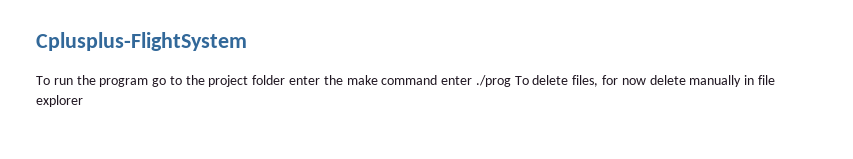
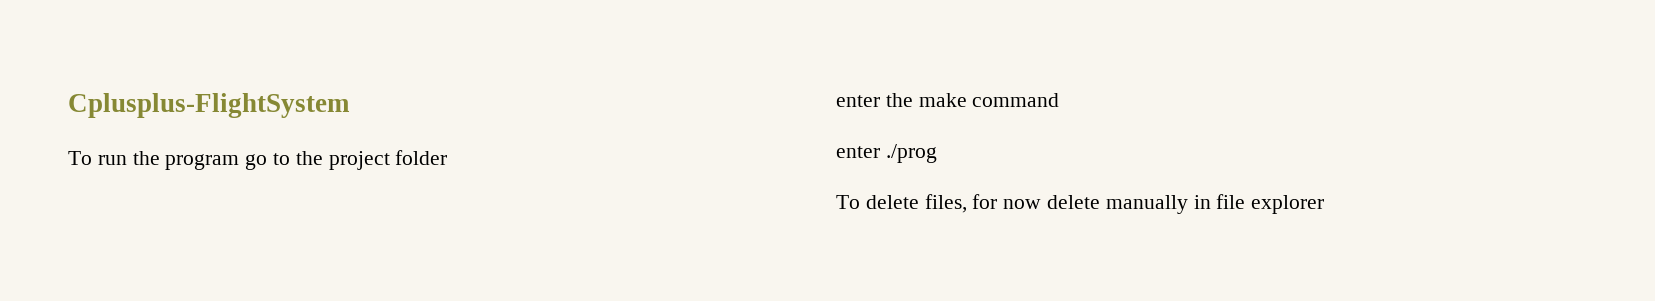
(286, 80) none -> (448, 157) //
(438, 80) none -> (1060, 100) //
(511, 81) none -> (937, 153) //

